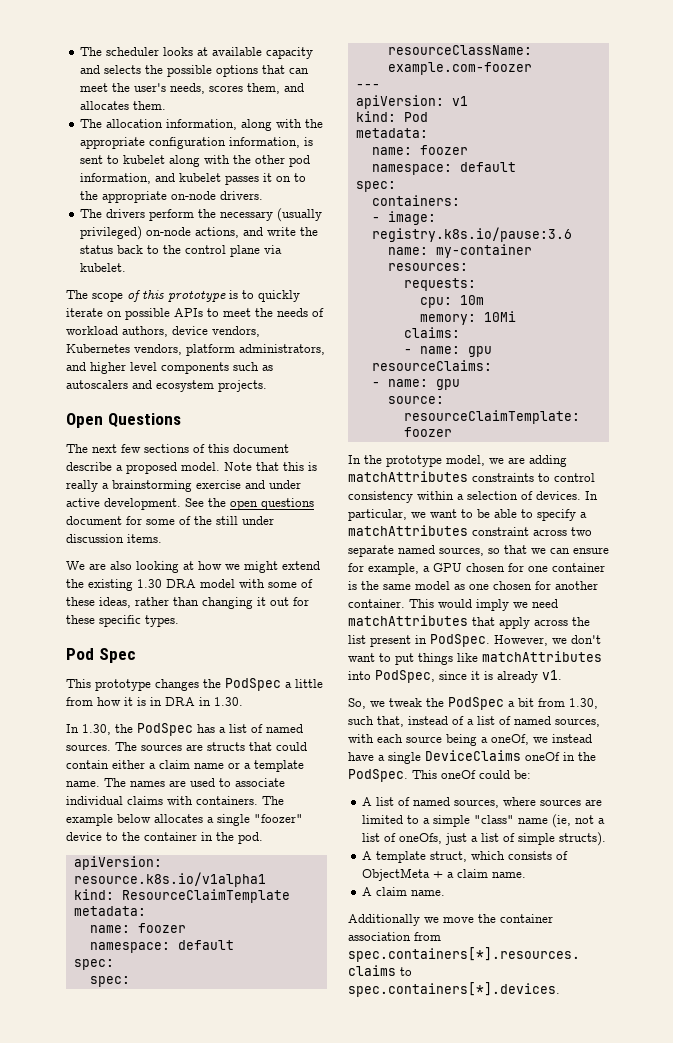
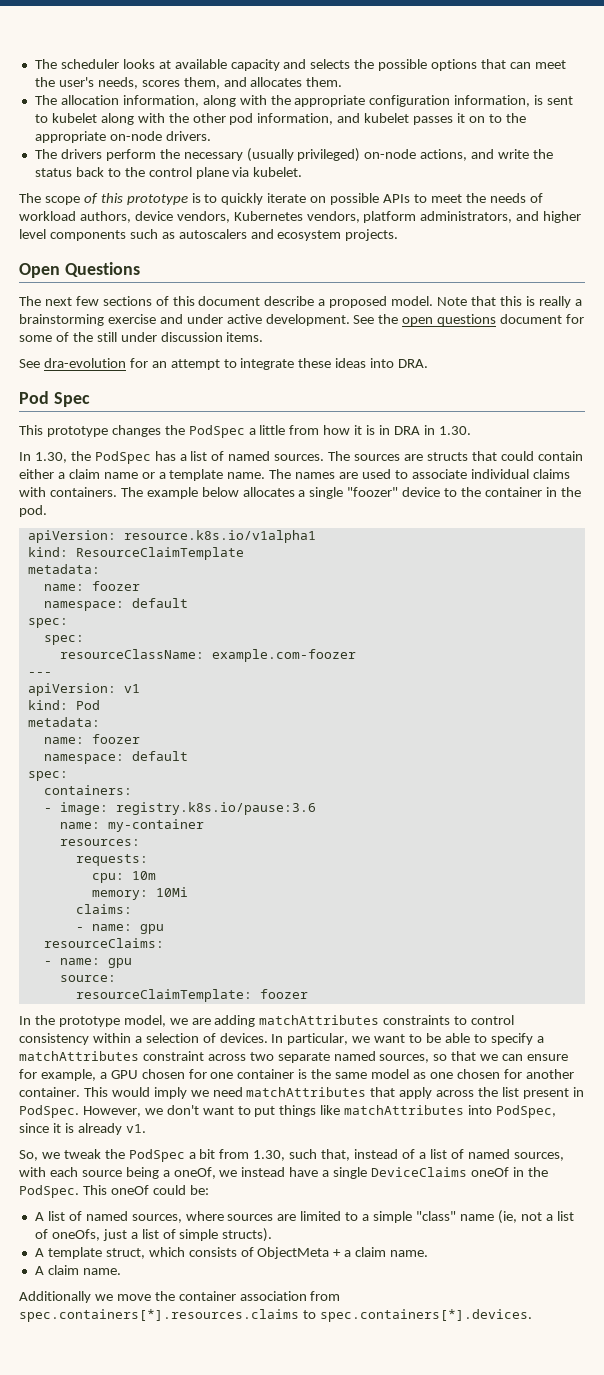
[66,561,320,573] [66,579,313,591] [66,597,309,609] [66,615,179,627] We are also looking at how we might extend the existing 1.30 DRA model with some of these ideas, rather than changing it out for these specific types. -> [19,358,429,370] See dra-evolution for an attempt to integrate these ideas into DRA.

